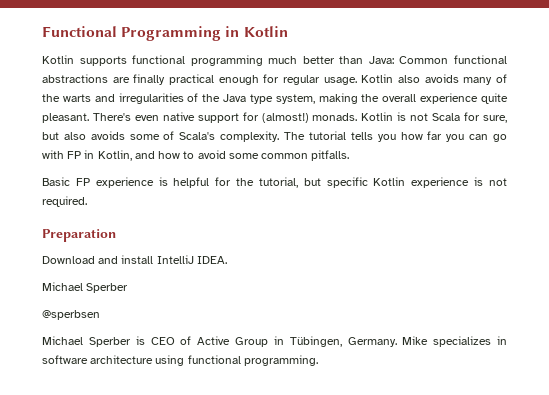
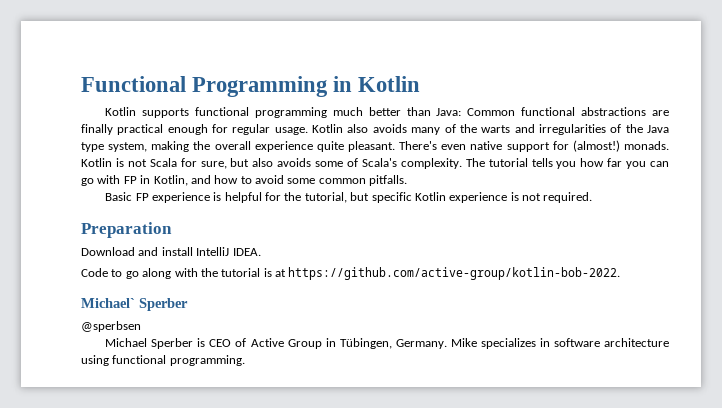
[42,282,83,291] Michael -> [81,267,621,280] [81,298,135,308] Code to go along with the tutorial is at https://github.com/active-group/kotlin-bob-2022. // Michael`

